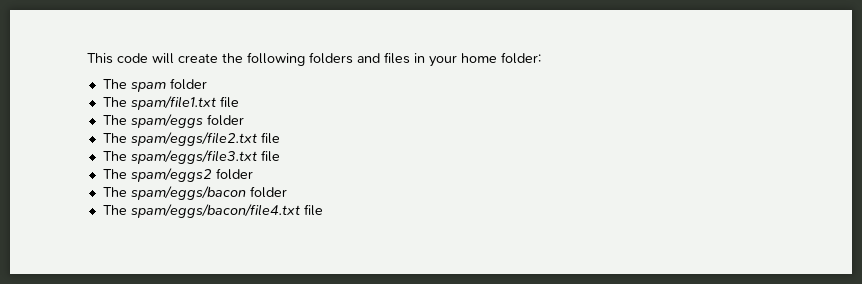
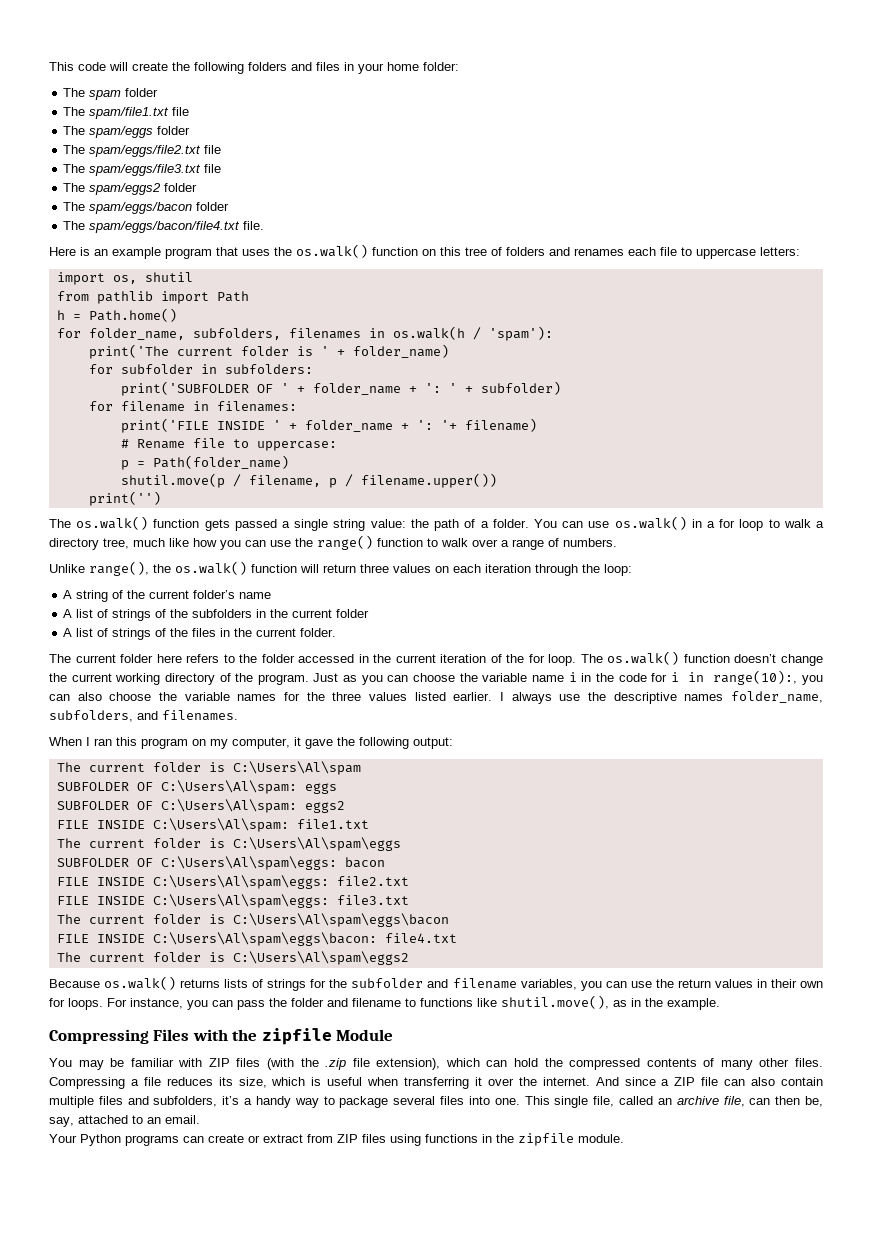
[303,204,323,216] file -> [243,221,265,230] [49,244,800,259] [56,272,193,285] [56,291,249,304] [56,308,177,322] [56,326,553,341] [88,344,449,359] [88,364,313,374] [120,381,561,396] [88,401,297,412] [120,418,537,433] [120,438,337,451] [120,455,289,470] [120,473,497,488] [88,491,161,506] [49,516,825,531] [49,535,617,550] [49,561,632,576] [63,590,272,602] [63,609,370,621] [63,628,337,640] [49,651,823,666] [49,670,823,685] [49,691,823,704] [49,710,238,722] [49,737,453,749] [56,761,361,775] [56,780,337,794] [56,799,345,813] [56,818,369,832] [56,837,401,851] [56,856,385,870] [56,875,409,889] [56,894,409,908] [56,913,449,927] [56,932,457,946] [56,951,409,965] [49,976,823,991] [49,995,720,1010] [49,1028,394,1045] [49,1058,823,1070] [49,1077,823,1089] [49,1096,824,1108] [49,1115,200,1127] [49,1133,624,1146] file. // Here is an example program that uses the os.walk() function on this tree of folders and renames each file to uppercase letters: // import os, shutil // from pathlib import Path // h = Path.home() // for folder_name, subfolders, filenames in os.walk(h / 'spam'): // print('The current folder is ' + folder_name) // for subfolder in subfolders: // print('SUBFOLDER OF ' + folder_name + ': ' + subfolder) // for filename in filenames: // print('FILE INSIDE ' + folder_name + ': '+ filename) // # Rename file to uppercase: // p = Path(folder_name) // shutil.move(p / filename, p / filename.upper()) // print('') // The os.walk() function gets passed a single string value: the path of a folder. You can use os.walk() in a for loop to walk a directory tree, much like how you can use the range() function to walk over a range of numbers. // Unlike range(), the os.walk() function will return three values on each iteration through the loop: // A string of the current folder’s name // A list of strings of the subfolders in the current folder // A list of strings of the files in the current folder. // The current folder here refers to the folder accessed in the current iteration of the for loop. The os.walk() function doesn’t change the current working directory of the program. Just as you can choose the variable name i in the code for i in range(10):, you can also choose the variable names for the three values listed earlier. I always use the descriptive names folder_name, subfolders, and filenames. // When I ran this program on my computer, it gave the following output: // The current folder is C:\Users\Al\spam // SUBFOLDER OF C:\Users\Al\spam: eggs // SUBFOLDER OF C:\Users\Al\spam: eggs2 // FILE INSIDE C:\Users\Al\spam: file1.txt // The current folder is C:\Users\Al\spam\eggs // SUBFOLDER OF C:\Users\Al\spam\eggs: bacon // FILE INSIDE C:\Users\Al\spam\eggs: file2.txt // FILE INSIDE C:\Users\Al\spam\eggs: file3.txt // The current folder is C:\Users\Al\spam\eggs\bacon // FILE INSIDE C:\Users\Al\spam\eggs\bacon: file4.txt // The current folder is C:\Users\Al\spam\eggs2 // Because os.walk() returns lists of strings for the subfolder and filename variables, you can use the return values in their own for loops. For instance, you can pass the folder and filename to functions like shutil.move(), as in the example. // Compressing Files with the zipfile Module // You may be familiar with ZIP files (with the .zip file extension), which can hold the compressed contents of many other files. Compressing a file reduces its size, which is useful when transferring it over the internet. And since a ZIP file can also contain multiple files and subfolders, it’s a handy way to package several files into one. This single file, called an archive file, can then be, say, attached to an email. // Your Python programs can create or extract from ZIP files using functions in the zipfile module.

